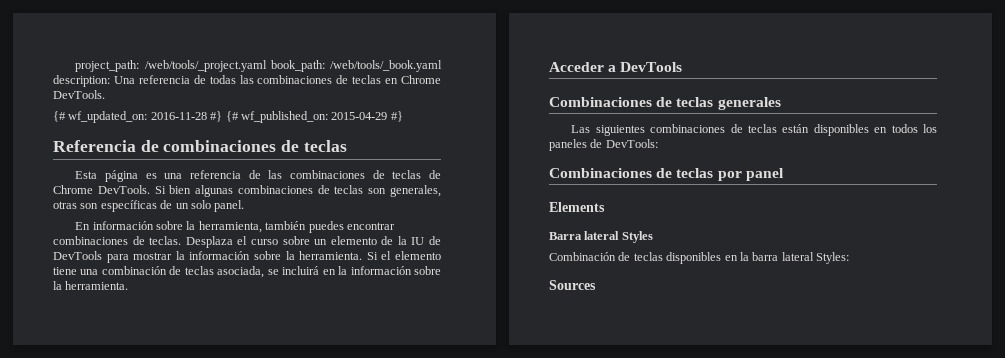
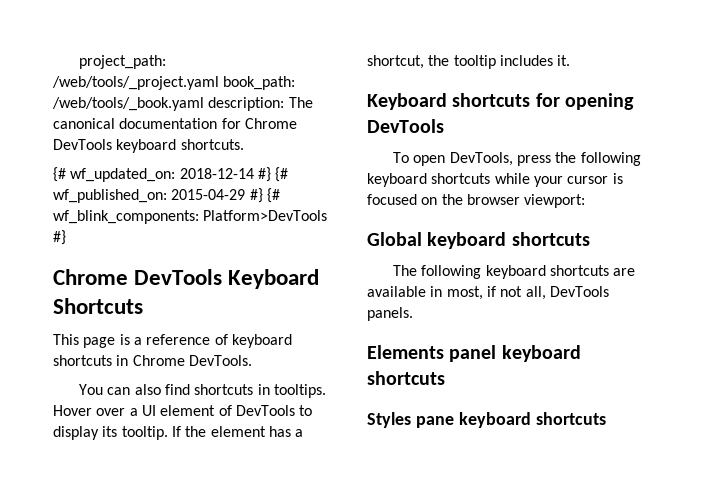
[113,75,441,84] [53,90,105,99] Una referencia de todas las combinaciones de teclas en Chrome DevTools. -> [288,97,313,108] [53,118,297,129] [53,139,244,153] The canonical documentation for Chrome DevTools keyboard shortcuts.
[150,112,207,120] 2016-11-28 -> [179,168,254,179] 2018-12-14
[53,140,347,152] [75,170,441,182] [53,185,441,197] [53,200,245,212] [75,221,395,233] [53,236,441,248] [53,251,441,263] [53,266,441,278] [53,281,129,290] [549,62,683,72] [549,97,781,110] [571,124,937,136] [549,139,658,151] [549,168,784,181] [549,202,605,212] [549,231,653,243] [549,252,849,264] [549,280,596,290] // Referencia de combinaciones de teclas // Esta página es una referencia de las combinaciones de teclas de Chrome DevTools. Si bien algunas combinaciones de teclas son generales, otras son específicas de un solo panel. // En información sobre la herramienta, también puedes encontrar combinaciones de teclas. Desplaza el curso sobre un elemento de la IU de DevTools para mostrar la información sobre la herramienta. Si el elemento tiene una combinación de teclas asociada, se incluirá en la información sobre la herramienta. // Acceder a DevTools // Combinaciones de teclas generales // Las siguientes combinaciones de teclas están disponibles en todos los paneles de DevTools: // Combinaciones de teclas por panel // Elements // Barra lateral Styles // Combinación de teclas disponibles en la barra lateral Styles: // Sources -> [266,188,280,203] [53,210,328,224] [53,230,66,245] [53,269,320,289] [53,298,143,314] [53,334,292,348] [53,355,252,366] [79,384,327,398] [53,405,313,416] [53,426,304,440] [367,55,571,69] [367,93,635,110] [367,119,444,133] [393,152,641,166] [367,173,623,187] [367,194,586,208] [367,232,590,249] [393,265,636,279] [367,286,609,300] [367,307,413,321] [367,345,581,362] [367,371,445,385] [367,412,606,428] {# wf_blink_components: Platform>DevTools #} // Chrome DevTools Keyboard Shortcuts // This page is a reference of keyboard shortcuts in Chrome DevTools. // You can also find shortcuts in tooltips. Hover over a UI element of DevTools to display its tooltip. If the element has a shortcut, the tooltip includes it. // Keyboard shortcuts for opening DevTools // To open DevTools, press the following keyboard shortcuts while your cursor is focused on the browser viewport: // Global keyboard shortcuts // The following keyboard shortcuts are available in most, if not all, DevTools panels. // Elements panel keyboard shortcuts // Styles pane keyboard shortcuts

